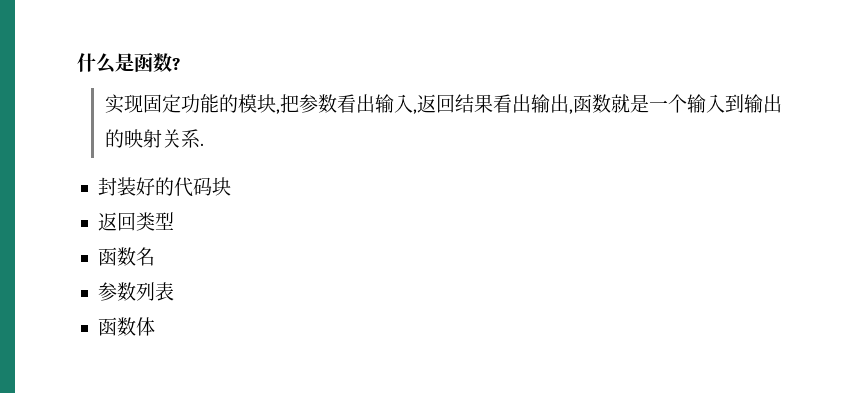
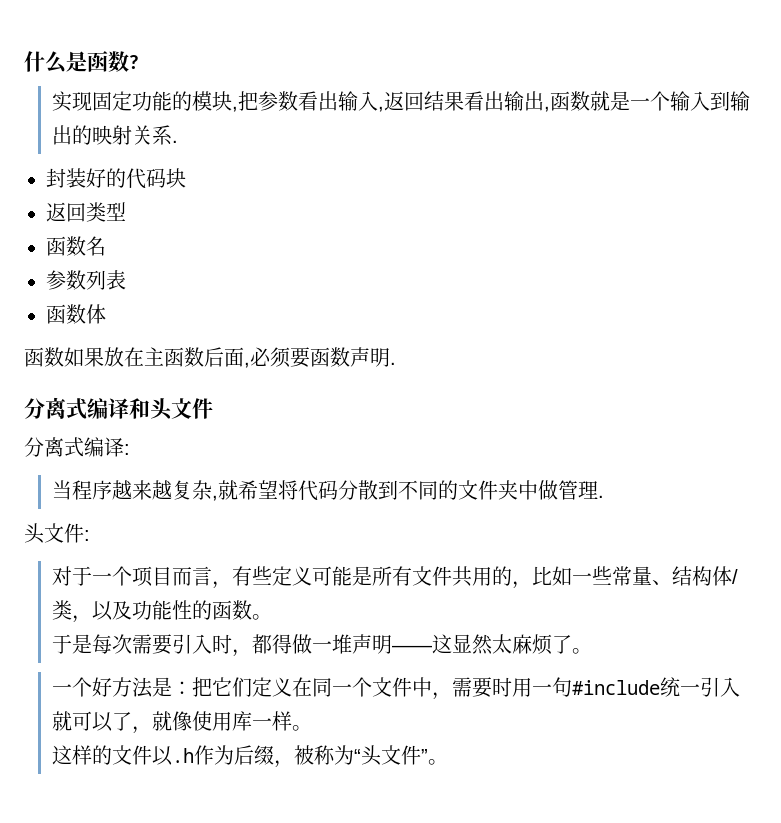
(155, 326) none -> [24,347,396,368] [24,397,213,420] [24,437,130,457] [52,480,605,501] [24,523,90,544] [52,566,739,589] [52,600,273,623] [52,634,593,657] [52,677,741,700] [52,711,313,734] [52,745,449,768] // 函数如果放在主函数后面,必须要函数声明. // 分离式编译和头文件 // 分离式编译: // 当程序越来越复杂,就希望将代码分散到不同的文件夹中做管理. // 头文件: // 对于一个项目而言，有些定义可能是所有文件共用的，比如一些常量、结构体/类，以及功能性的函数。 // 于是每次需要引入时，都得做一堆声明——这显然太麻烦了。 // 一个好方法是：把它们定义在同一个文件中，需要时用一句#include统一引入就可以了，就像使用库一样。 // 这样的文件以.h作为后缀，被称为“头文件”。

